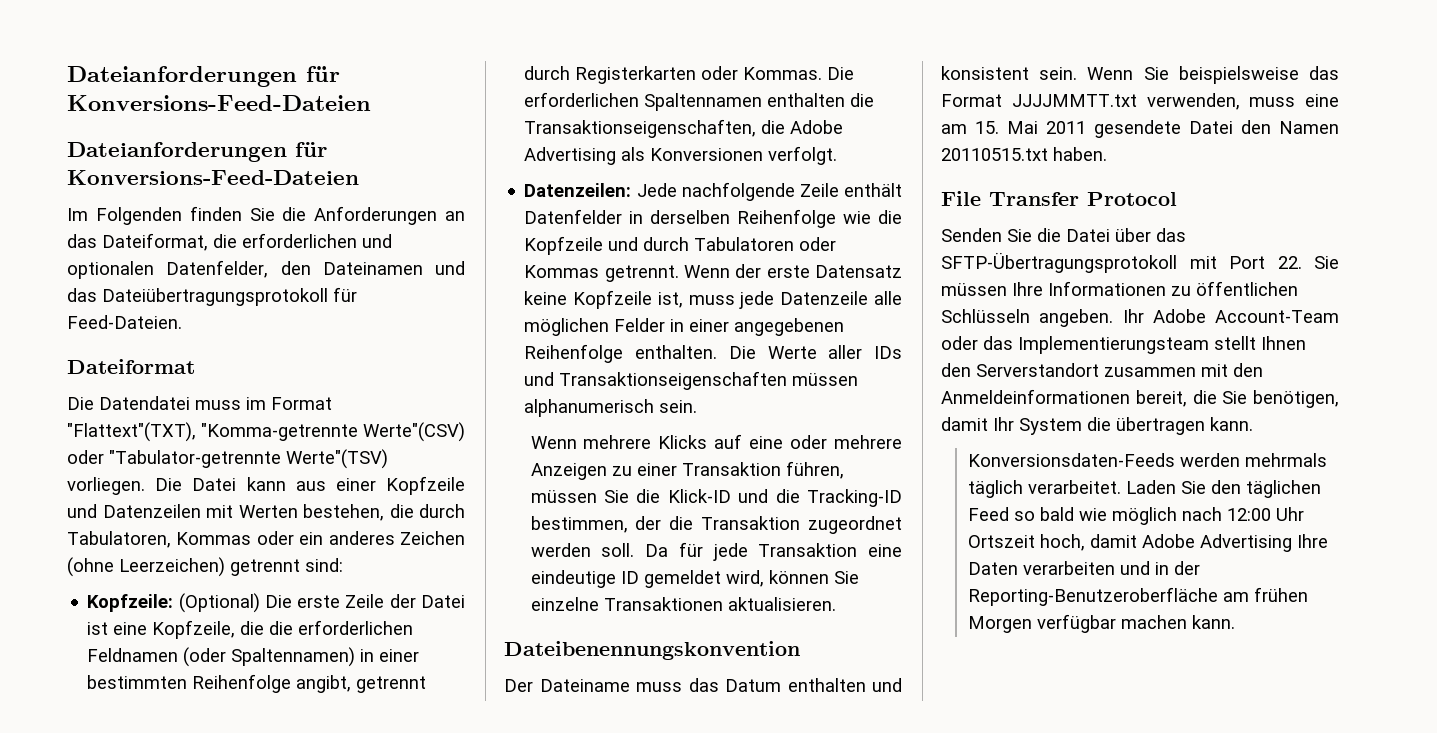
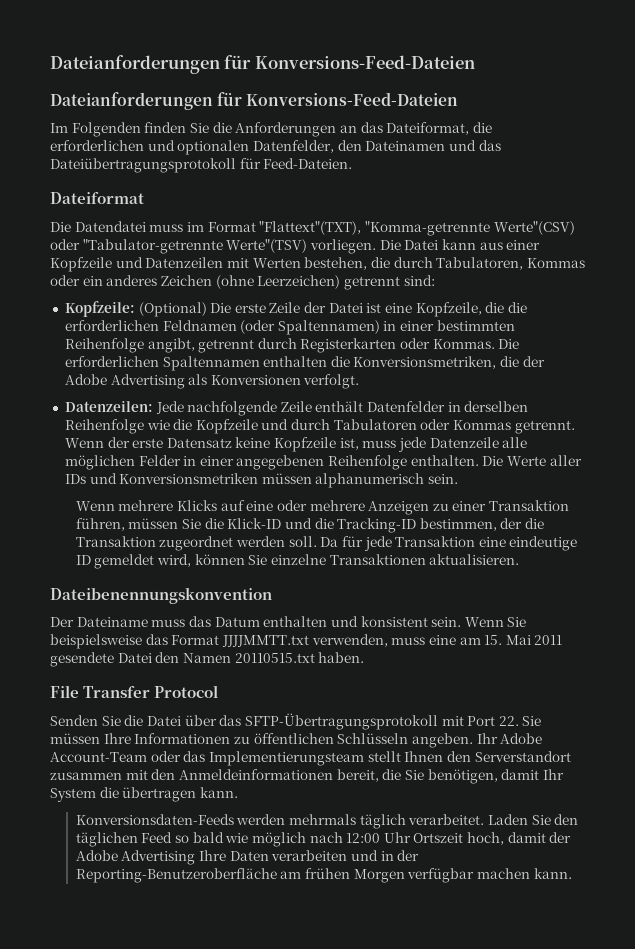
[524,119,786,138] Transaktionseigenschaften, die -> [353,356,545,369] Konversionsmetriken, die der
[559,371,788,390] Transaktionseigenschaften -> [119,473,259,484] Konversionsmetriken
(1137, 541) none -> [549,832,572,843] der

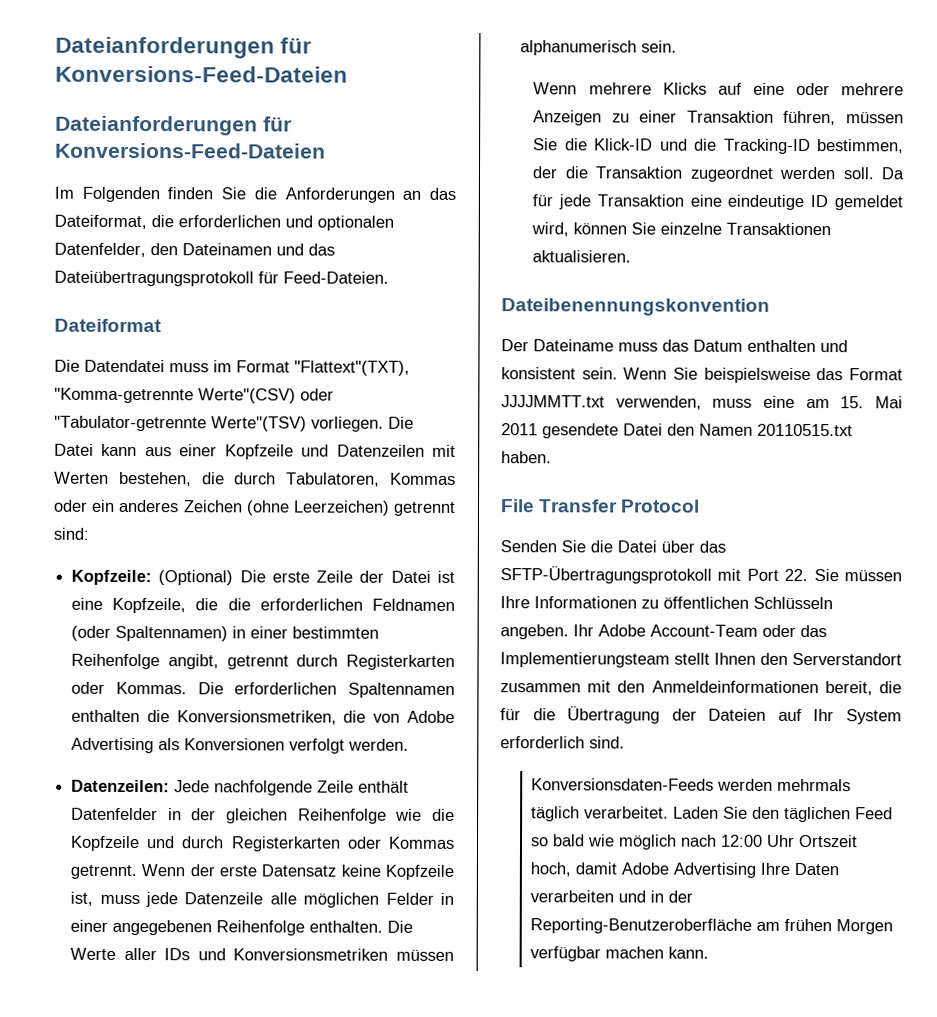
[522,356,545,367] der -> [373,713,401,723] von
[303,374,360,389] verfolgt. -> [289,738,410,754] verfolgt werden.
[464,401,529,412] derselben -> [191,808,289,824] der gleichen
[333,419,417,430] Tabulatoren -> [230,836,341,852] Registerkarten
[404,769,564,784] [50,787,238,802] Sie benötigen, damit Ihr System die übertragen kann. -> [500,706,902,725] [500,736,625,749] für die Übertragung der Dateien auf Ihr System erforderlich sind.
[549,832,572,843] der -> (618, 868) none

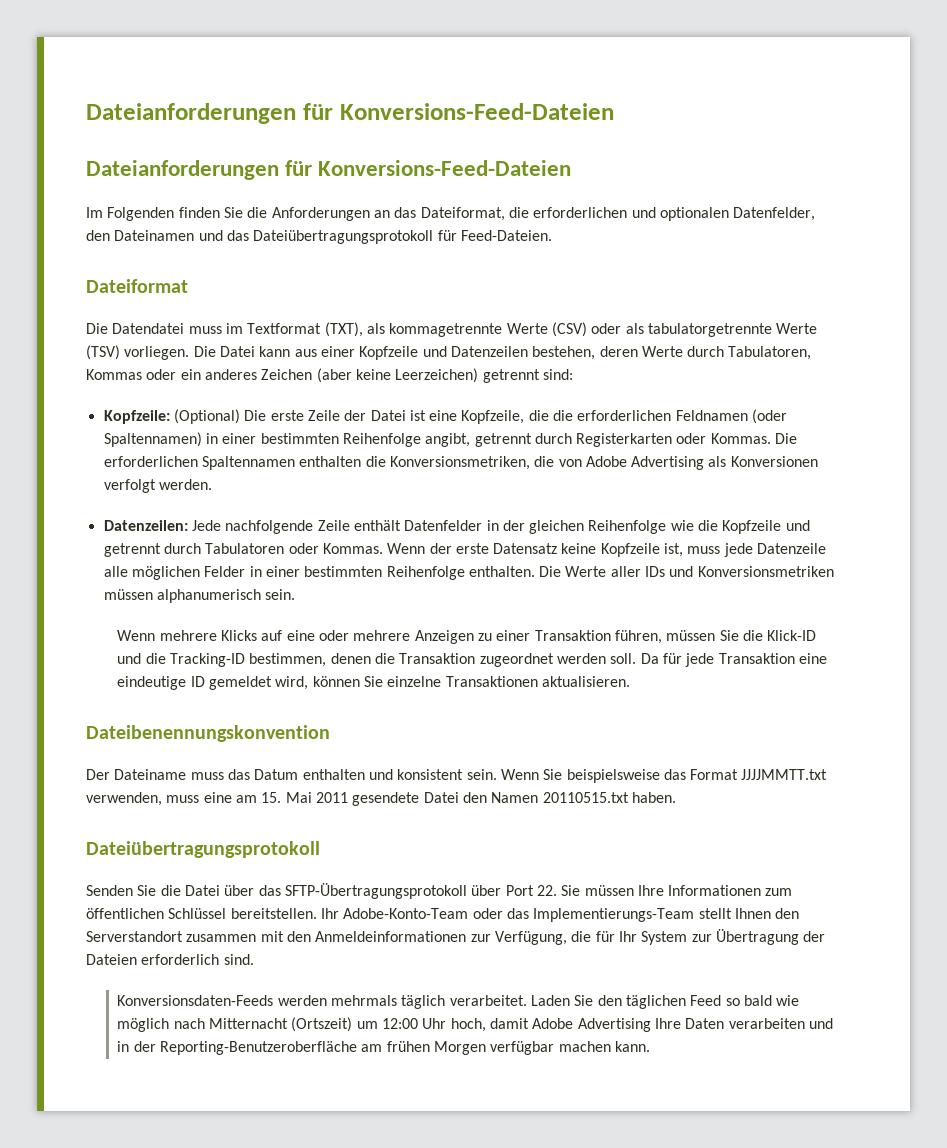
[236,360,410,376] [54,387,334,404] [54,415,307,432] Format "Flattext"(TXT), "Komma-getrennte Werte"(CSV) oder "Tabulator-getrennte Werte"(TSV) -> [247,322,818,337] [86,345,120,360] Textformat (TXT), als kommagetrennte Werte (CSV) oder als tabulatorgetrennte Werte (TSV)
[432,444,456,457] [54,471,225,487] mit Werten bestehen, die -> [532,346,683,360] bestehen, deren Werte
[245,500,290,516] (ohne -> [316,368,391,383] (aber keine
[181,836,456,852] [70,864,138,880] durch Registerkarten oder Kommas getrennt. -> [103,543,383,557] getrennt durch Tabulatoren oder Kommas.
[112,919,213,936] angegebenen -> [304,566,383,577] bestimmten
[532,166,559,179] der -> [330,653,371,664] denen
[500,499,701,513] File Transfer Protocol -> [86,841,320,858] Dateiübertragungsprotokoll
[717,568,742,581] mit -> [471,885,502,896] über
[641,596,833,610] [500,624,758,640] zu öffentlichen Schlüsseln angeben. Ihr Adobe Account-Team -> [765,888,793,896] [86,908,469,919] zum öffentlichen Schlüssel bereitstellen. Ihr Adobe-Konto-Team
[500,652,670,668] Implementierungsteam -> [533,908,695,922] Implementierungs-Team
[824,681,902,696] [500,706,902,725] bereit, die für die Übertragung der Dateien auf Ihr System -> [470,929,826,945] [86,954,137,965] zur Verfügung, die für Ihr System zur Übertragung der Dateien
(718, 840) none -> [209,1017,378,1032] Mitternacht (Ortszeit) um
[798,834,859,848] Ortszeit -> (447, 1023) none

